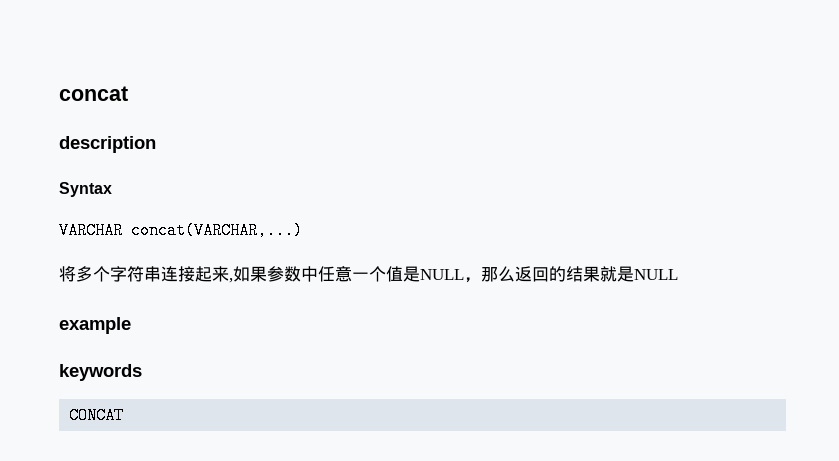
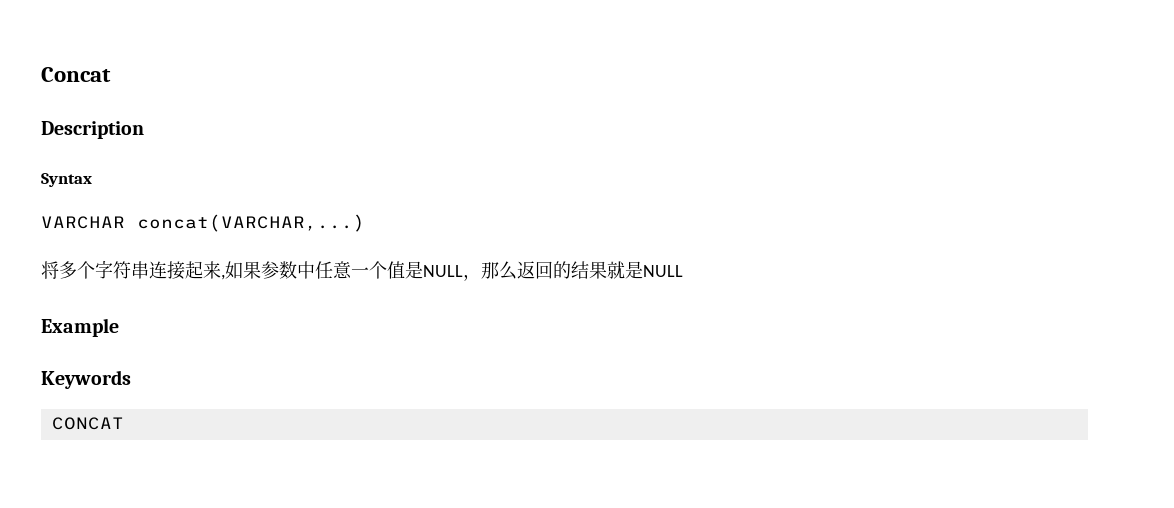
[59,86,128,101] [59,136,156,153] concat // description -> [41,67,111,82] [41,121,144,139] Concat // Description
[59,317,131,334] [59,364,142,381] example // keywords -> [41,318,119,337] [41,370,131,389] Example // Keywords

